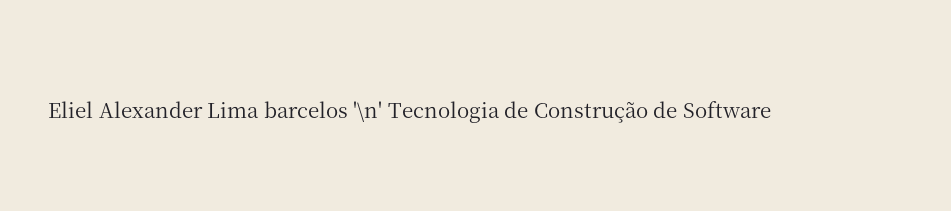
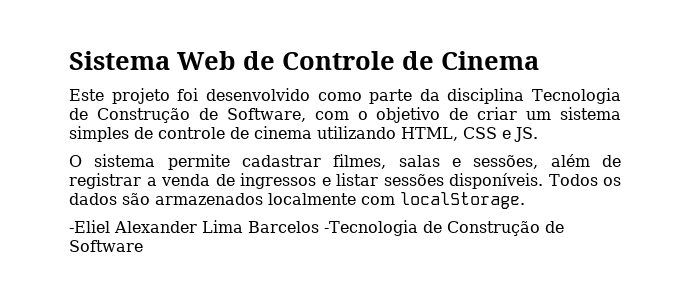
[48,101,500,123] Eliel Alexander Lima barcelos '\n' Tecnologia -> [69,51,539,70] [69,88,622,104] [69,107,621,123] [69,126,538,142] [69,154,621,170] [69,173,621,189] [69,192,525,209] [69,220,418,236] Sistema Web de Controle de Cinema // Este projeto foi desenvolvido como parte da disciplina Tecnologia de Construção de Software, com o objetivo de criar um sistema simples de controle de cinema utilizando HTML, CSS e JS. // O sistema permite cadastrar filmes, salas e sessões, além de registrar a venda de ingressos e listar sessões disponíveis. Todos os dados são armazenados localmente com localStorage. // -Eliel Alexander Lima Barcelos -Tecnologia

